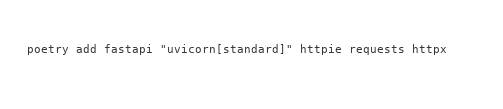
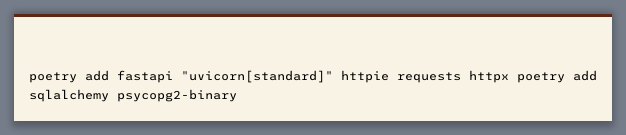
(447, 49) none -> [517,70,597,83] [29,89,237,102] poetry add sqlalchemy psycopg2-binary

